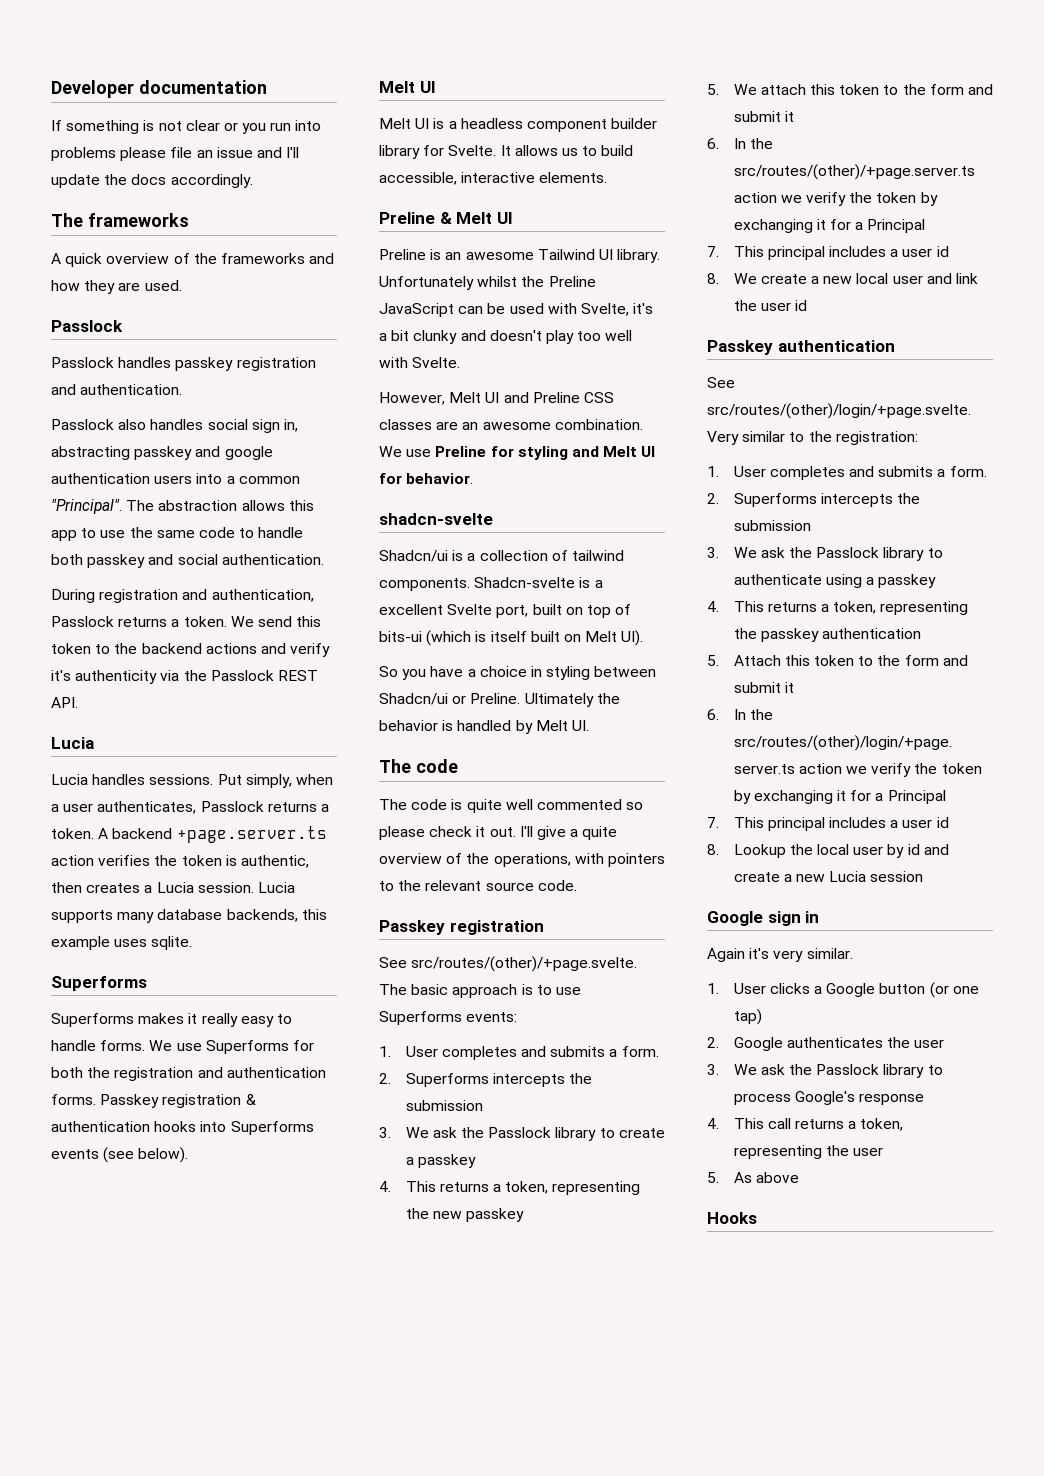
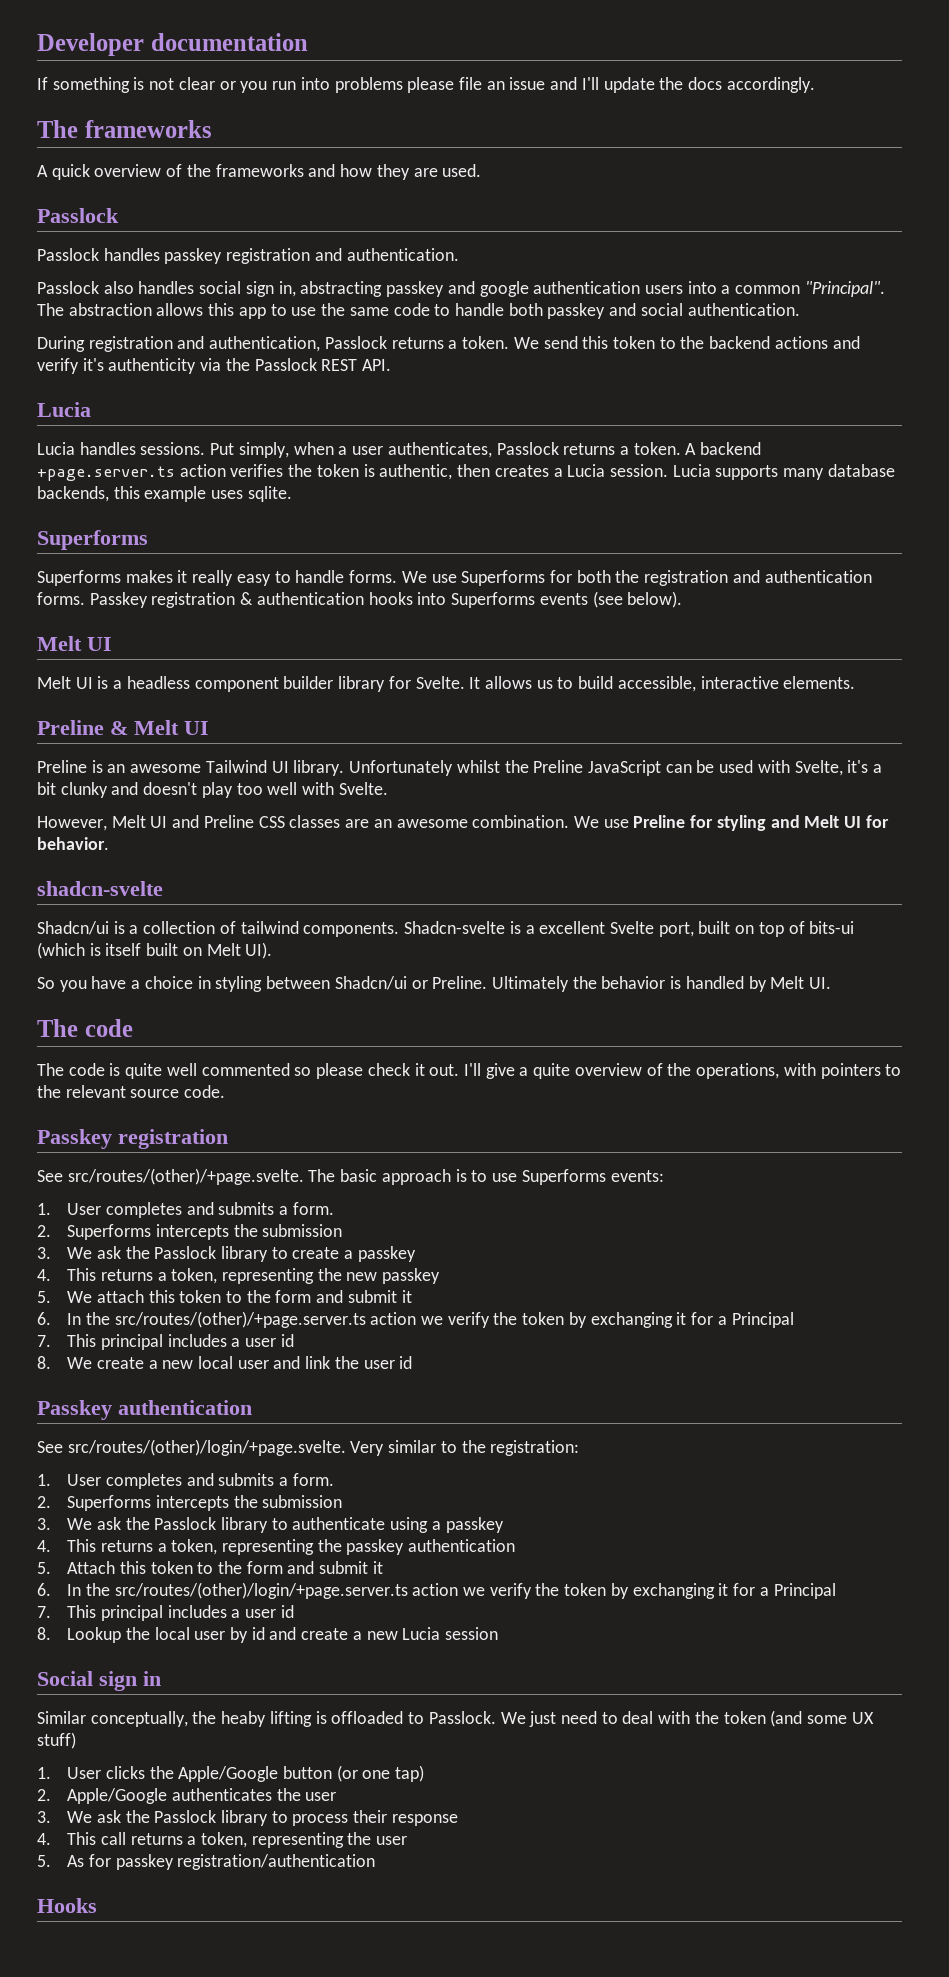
[707,911,763,926] Google -> [37,1671,93,1686] Social
[707,948,853,962] Again it's very similar. -> [37,1710,874,1727] [37,1732,76,1749] Similar conceptually, the heaby lifting is offloaded to Passlock. We just need to deal with the token (and some UX stuff)
[814,983,876,997] a Google -> [149,1766,279,1782] the Apple/Google
[733,1037,783,1051] Google -> [67,1788,168,1804] Apple/Google
[794,1091,855,1105] Google's -> [353,1810,388,1823] their
[755,1172,799,1183] above -> [88,1854,376,1870] for passkey registration/authentication

